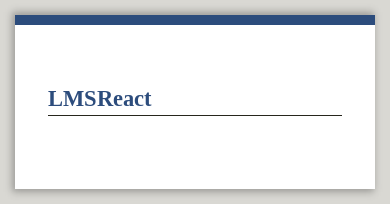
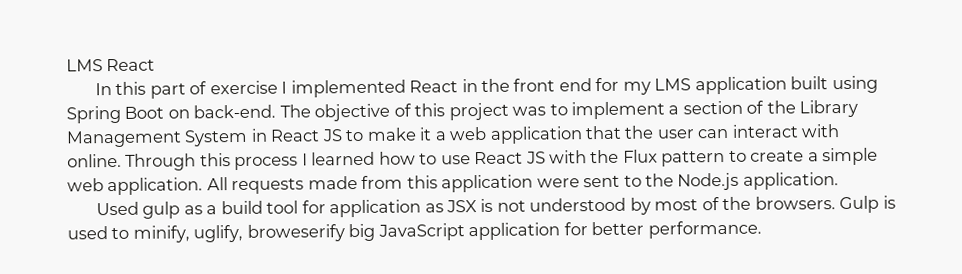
[48,91,152,106] LMSReact -> [66,58,156,72] [94,75,878,99] [66,99,859,124] [66,124,841,148] [67,147,879,171] [67,172,839,196] [95,195,896,219] [67,220,762,243] LMS React // In this part of exercise I implemented React in the front end for my LMS application built using Spring Boot on back-end. The objective of this project was to implement a section of the Library Management System in React JS to make it a web application that the user can interact with online. Through this process I learned how to use React JS with the Flux pattern to create a simple web application. All requests made from this application were sent to the Node.js application. // Used gulp as a build tool for application as JSX is not understood by most of the browsers. Gulp is used to minify, uglify, broweserify big JavaScript application for better performance.

